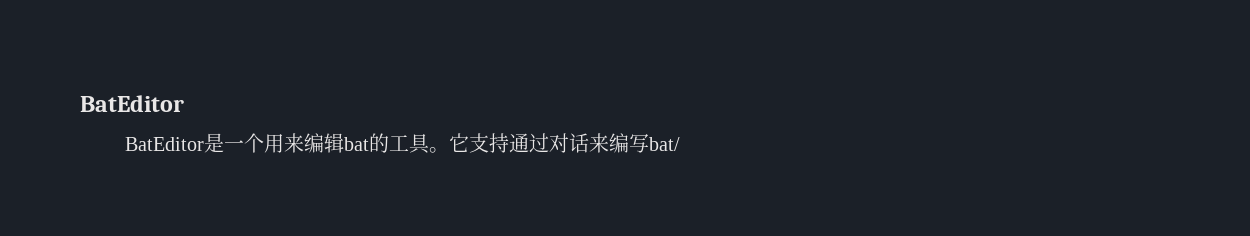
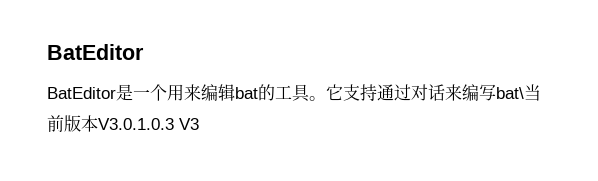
[649,137,681,151] bat/ -> [496,84,541,101] [47,115,199,132] bat\当前版本V3.0.1.0.3 V3

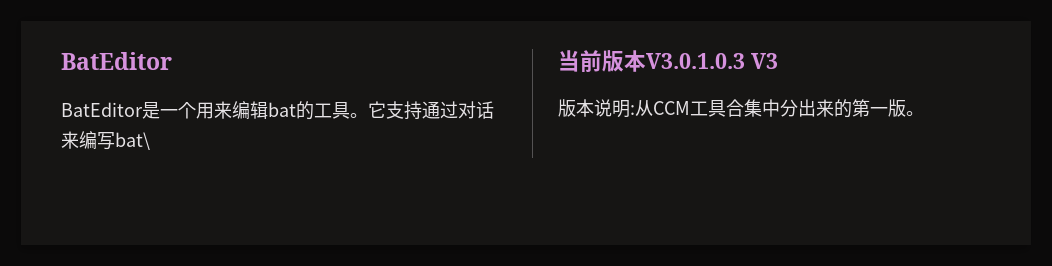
(524, 93) none -> (150, 141) //
(199, 124) none -> [558,99,924,118] // 版本说明:从CCM工具合集中分出来的第一版。

